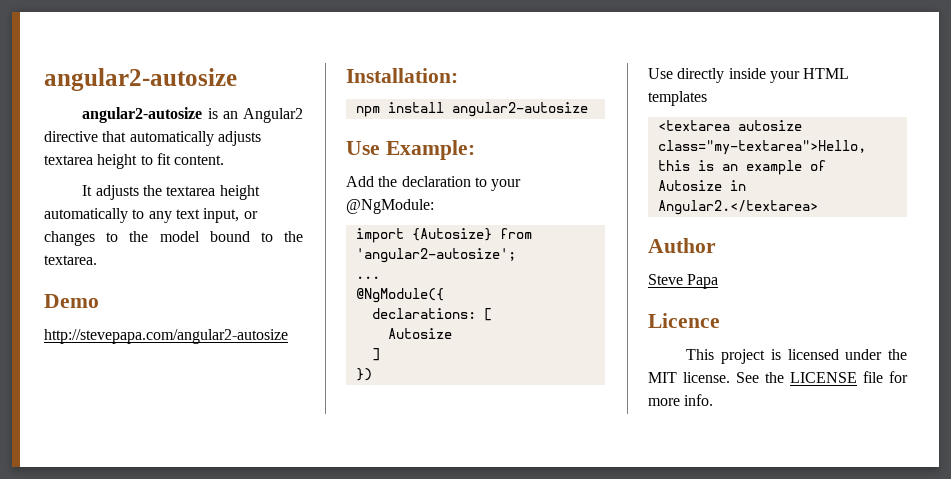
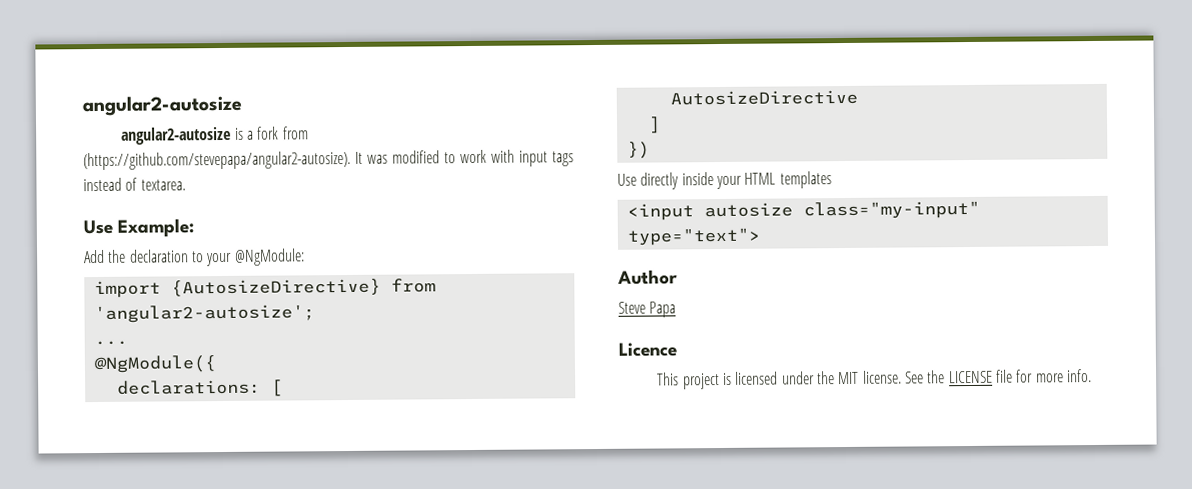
[222,108,303,123] [44,131,261,146] [44,153,225,169] [82,185,260,200] [44,208,258,223] [44,231,303,246] [44,255,97,265] [44,294,99,308] [44,329,288,344] [346,68,458,83] [355,102,588,117] an Angular2 directive that automatically adjusts textarea height to fit content. // It adjusts the textarea height automatically to any text input, or changes to the model bound to the textarea. // Demo // http://stevepapa.com/angular2-autosize // Installation: // npm install angular2-autosize -> [247,126,309,140] [83,149,574,171] [83,177,186,192] a fork from (https://github.com/stevepapa/angular2-autosize). It was modified to work with input tags instead of textarea.
[411,228,492,241] {Autosize} -> [170,278,381,297] {AutosizeDirective}
[387,328,452,339] Autosize -> [669,89,858,106] AutosizeDirective
[657,120,802,131] [657,140,866,155] [657,160,826,175] [657,180,746,191] [657,200,818,215] <textarea autosize class="my-textarea">Hello, this is an example of Autosize in Angular2.</textarea> -> [626,200,980,221] [626,227,761,246] <input autosize class="my-input" type="text">

